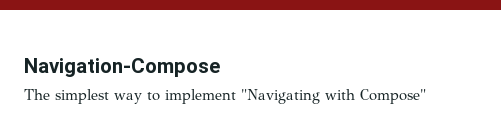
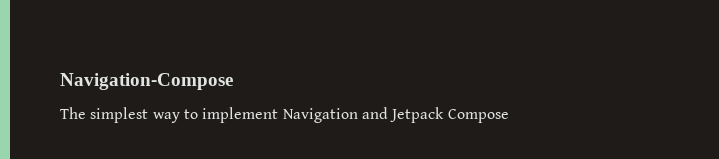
[241,89,426,104] "Navigating with Compose" -> [282,107,509,123] Navigation and Jetpack Compose

